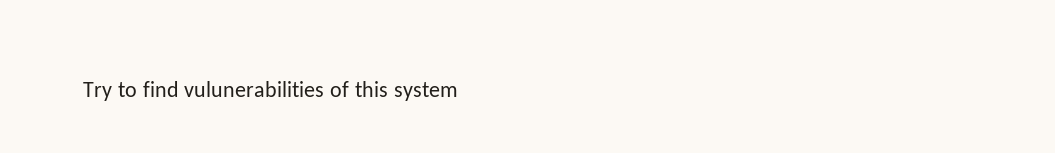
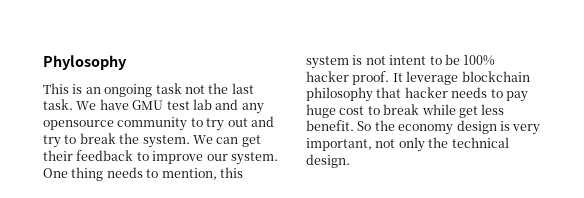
[83,81,458,101] Try to find vulunerabilities of this system -> [43,55,127,70] [43,83,254,97] [43,99,264,114] [43,116,274,131] [43,133,261,148] [43,150,278,165] [43,167,243,181] [306,54,496,69] [306,71,530,85] [306,87,528,102] [306,104,505,118] [306,120,541,135] [306,137,509,152] [306,154,350,168] Phylosophy // This is an ongoing task not the last task. We have GMU test lab and any opensource community to try out and try to break the system. We can get their feedback to improve our system. One thing needs to mention, this system is not intent to be 100% hacker proof. It leverage blockchain philosophy that hacker needs to pay huge cost to break while get less benefit. So the economy design is very important, not only the technical design.

